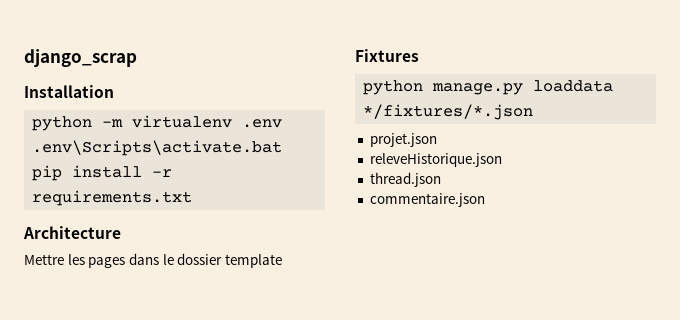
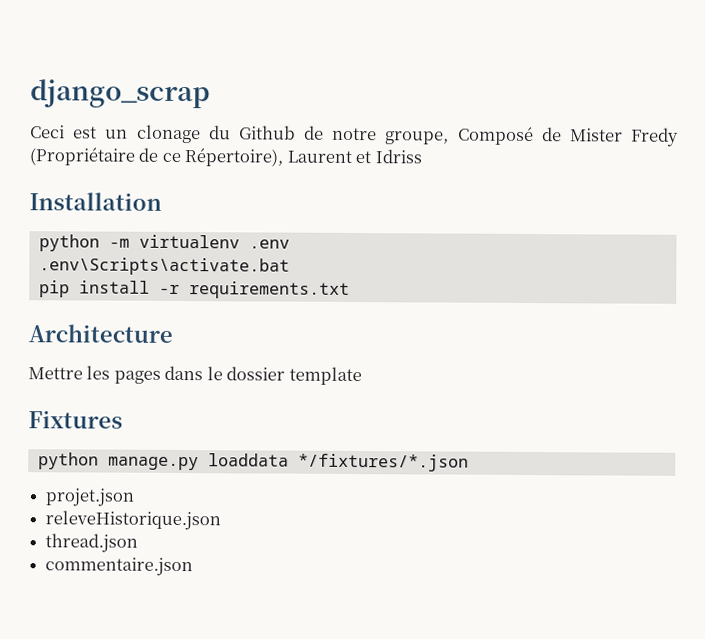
(137, 58) none -> [30,124,679,147] [29,147,422,167] // Ceci est un clonage du Github de notre groupe, Composé de Mister Fredy (Propriétaire de ce Répertoire), Laurent et Idriss

